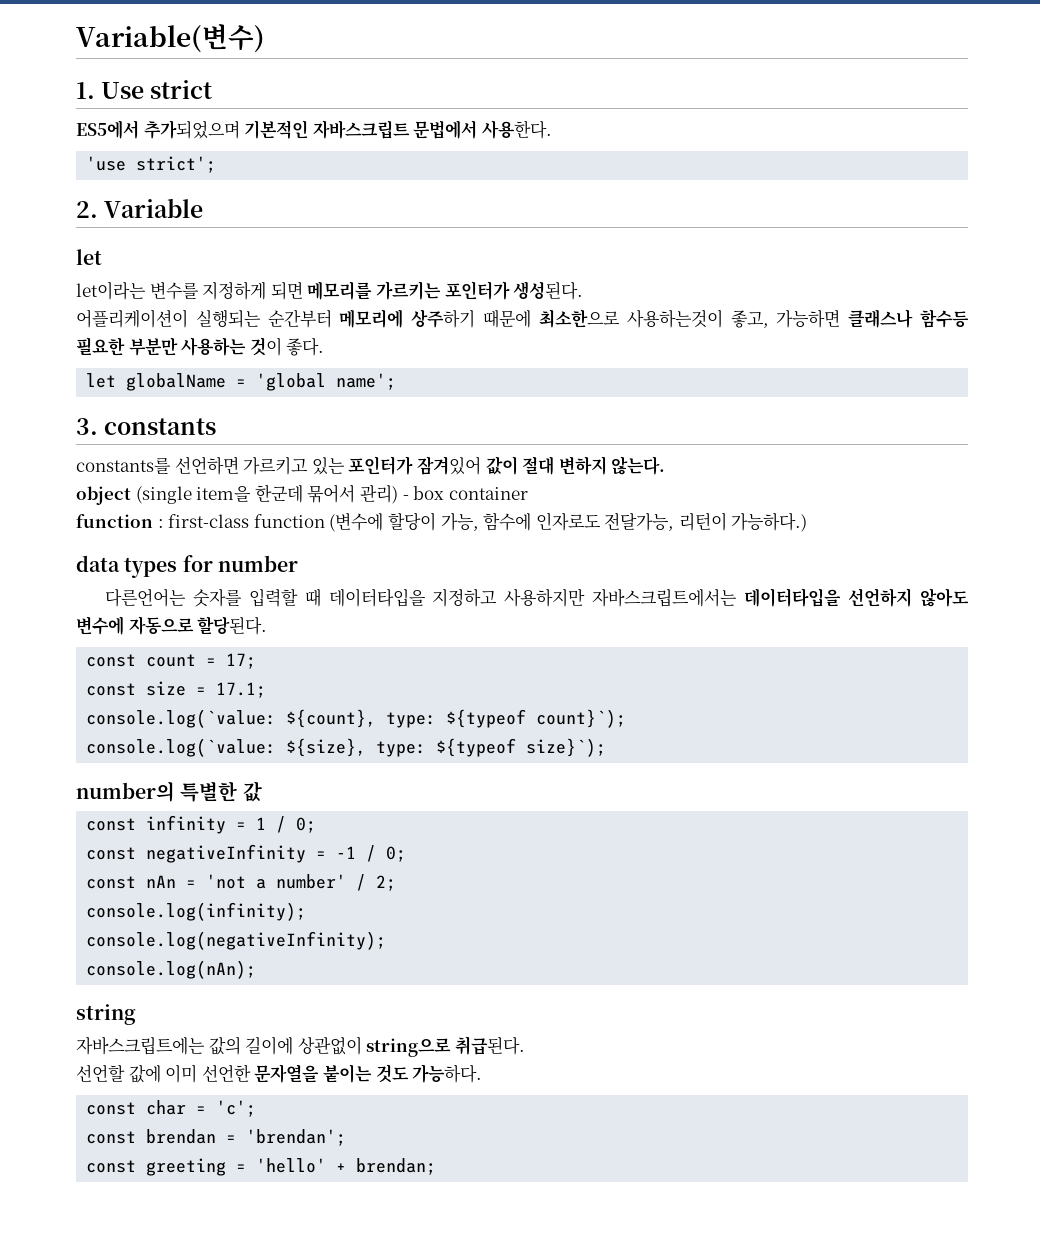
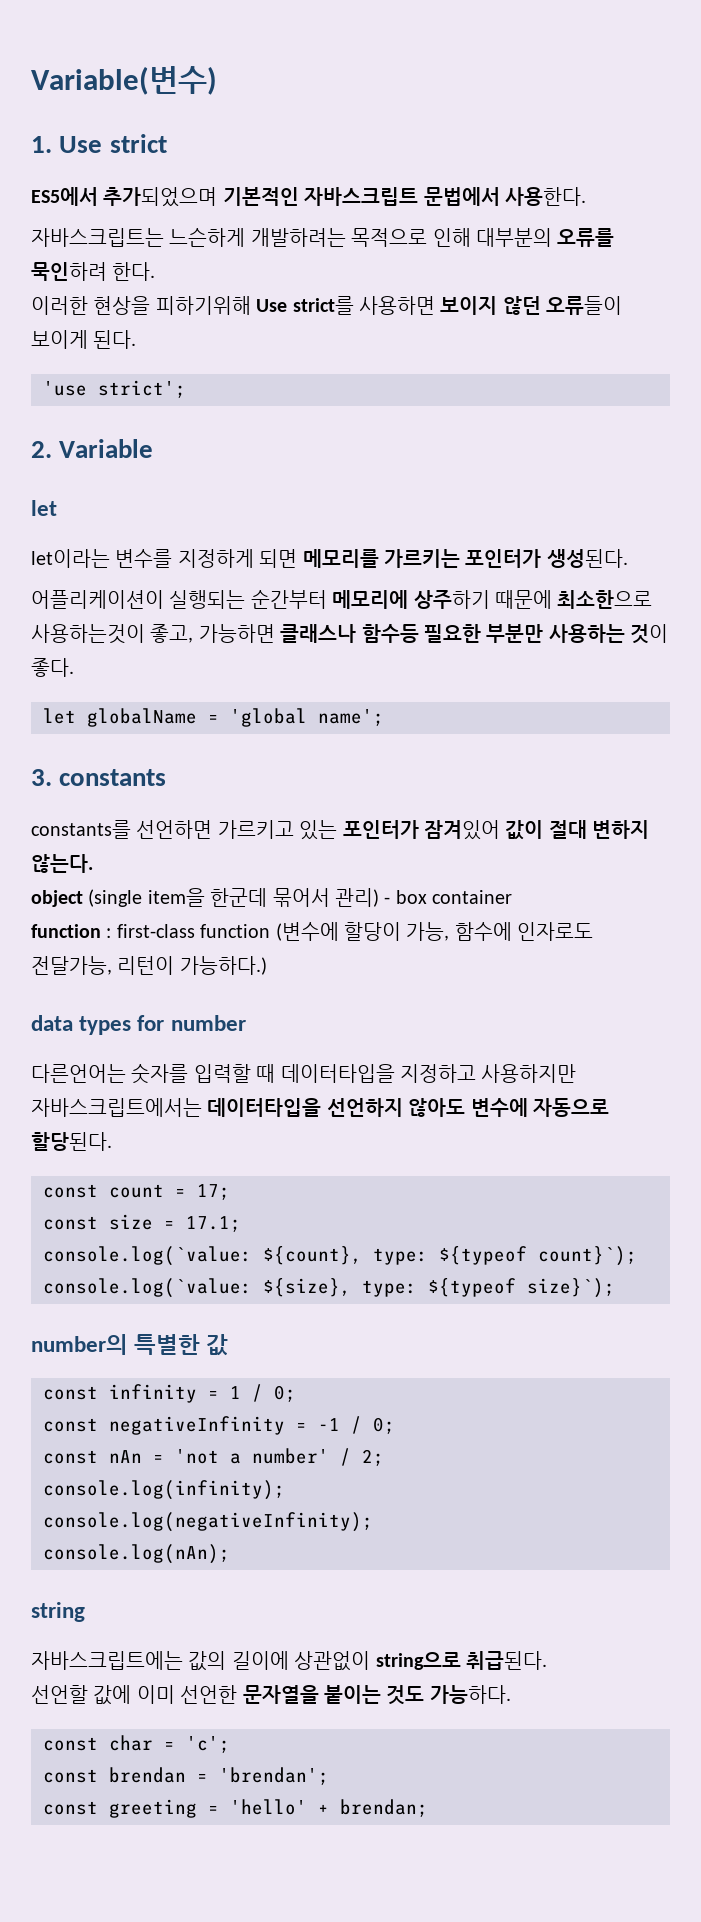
(552, 129) none -> [31,227,615,247] [31,262,156,281] [31,296,623,315] [31,330,137,349] // 자바스크립트는 느슨하게 개발하려는 목적으로 인해 대부분의 오류를 묵인하려 한다. // 이러한 현상을 피하기위해 Use strict를 사용하면 보이지 않던 오류들이 보이게 된다.

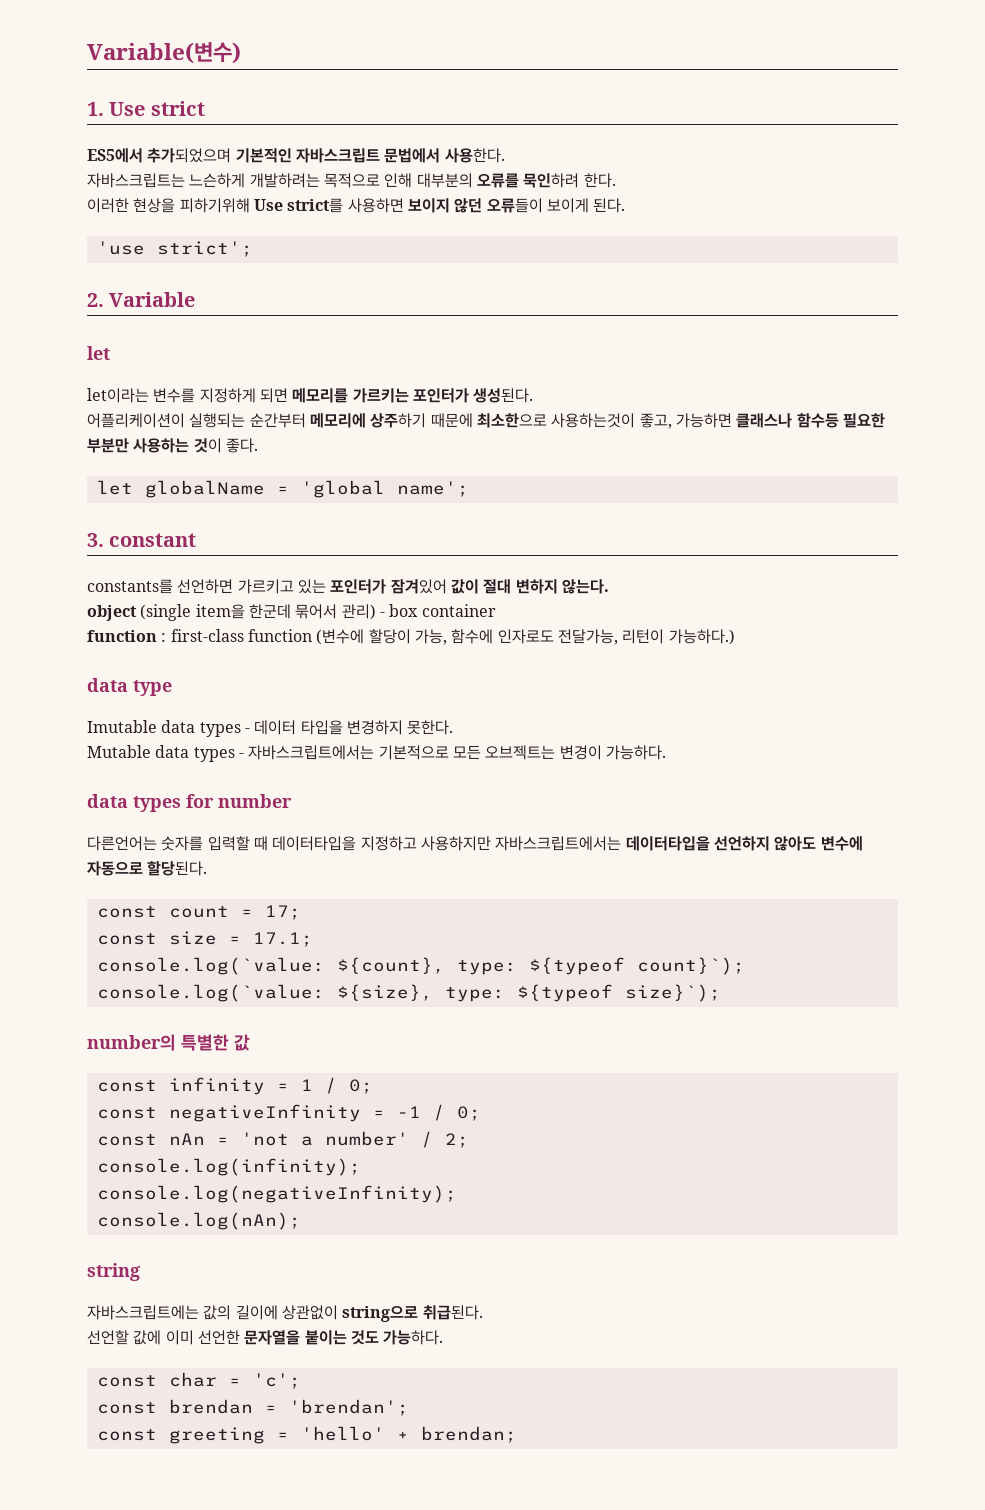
[59,769,167,786] constants -> [109,533,197,547] constant
(267, 965) none -> [87,678,172,696] [87,720,454,737] [87,745,666,762] // data type // Imutable data types - 데이터 타입을 변경하지 못한다. // Mutable data types - 자바스크립트에서는 기본적으로 모든 오브젝트는 변경이 가능하다.

